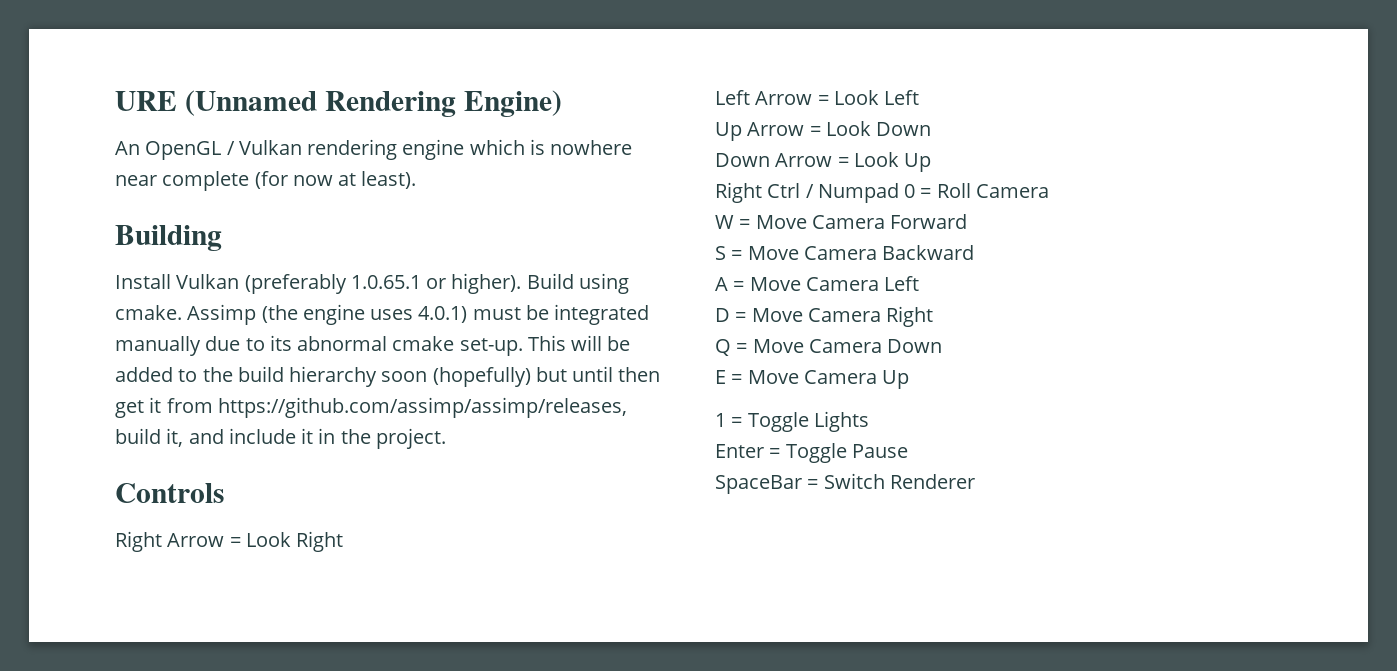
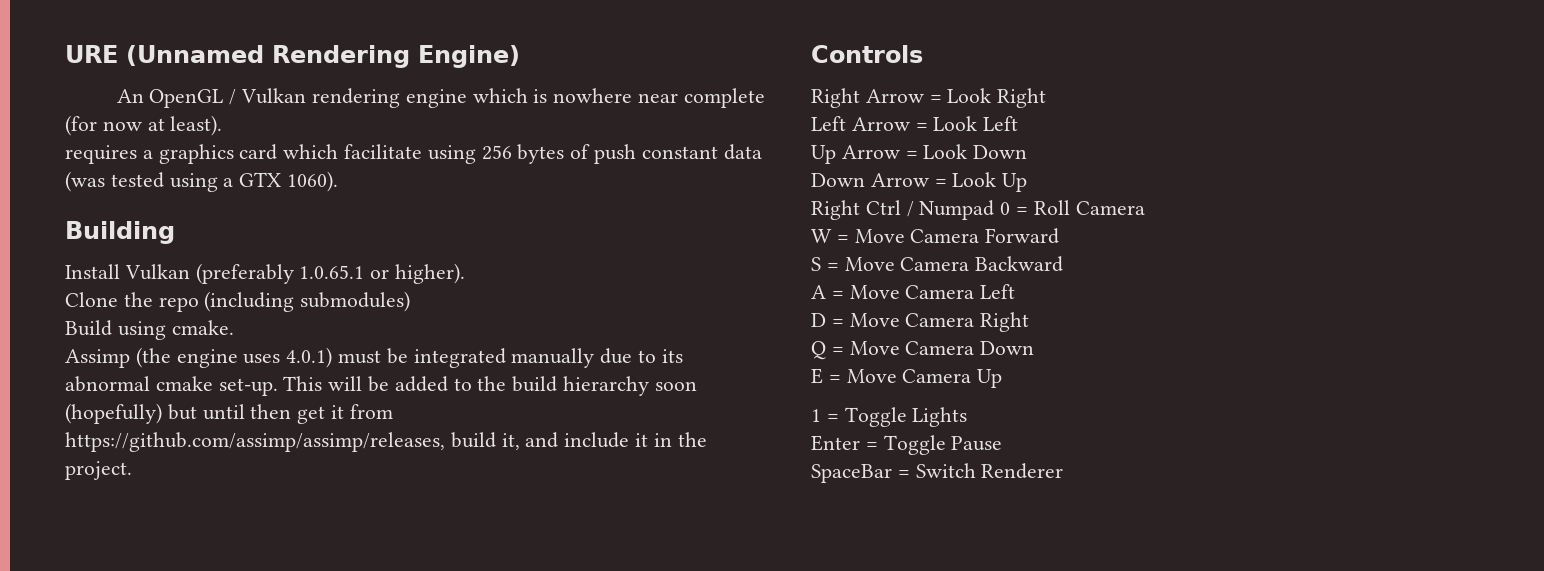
(417, 180) none -> [65,144,762,164] [65,171,339,192] // requires a graphics card which facilitate using 256 bytes of push constant data (was tested using a GTX 1060).
(522, 283) none -> [65,291,411,312] // Clone the repo (including submodules) //
(182, 312) none -> (234, 327) //

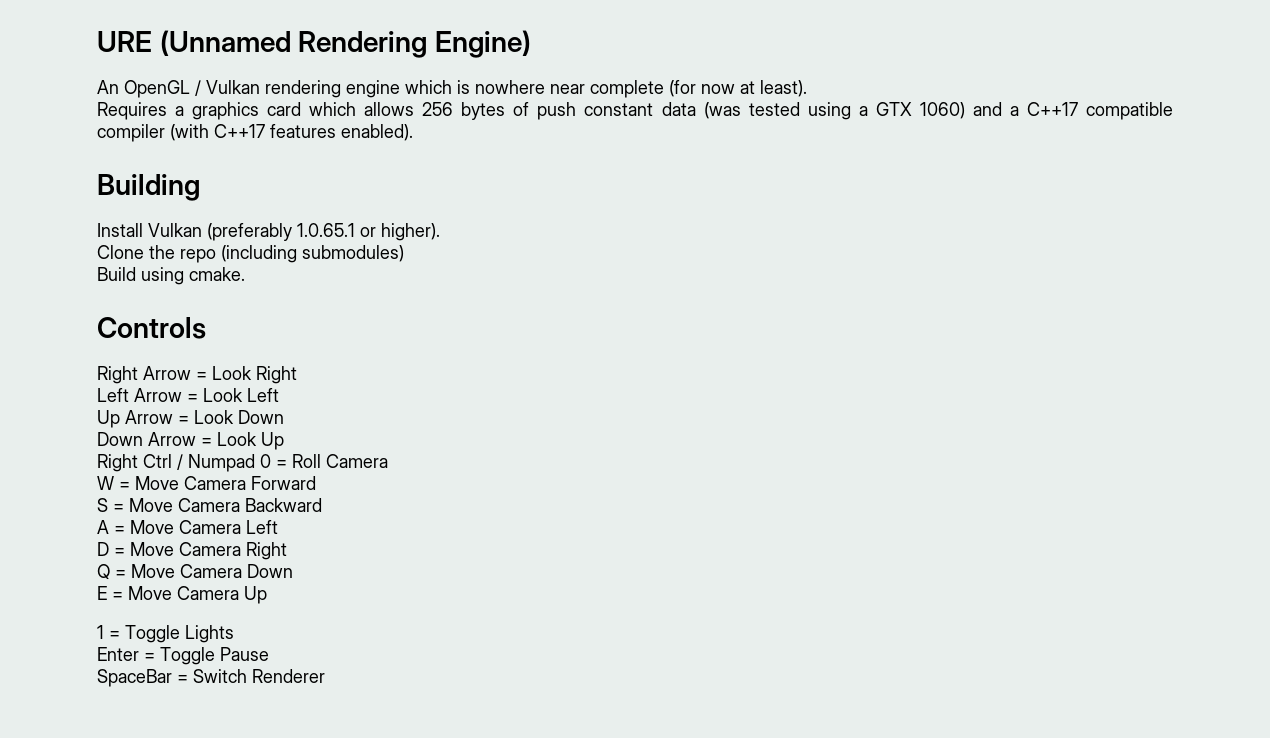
[65,145,137,164] requires -> [97,102,167,120] Requires
[344,144,476,164] facilitate using -> [364,102,415,116] allows
[287,171,339,192] 1060). -> [919,102,1173,120] [97,124,413,142] 1060) and a C++17 compatible compiler (with C++17 features enabled).
[65,347,683,368] [65,376,697,396] [65,403,393,424] [65,432,707,452] [65,461,132,480] // Assimp (the engine uses 4.0.1) must be integrated manually due to its abnormal cmake set-up. This will be added to the build hierarchy soon (hopefully) but until then get it from https://github.com/assimp/assimp/releases, build it, and include it in the project. -> (245, 274) none

